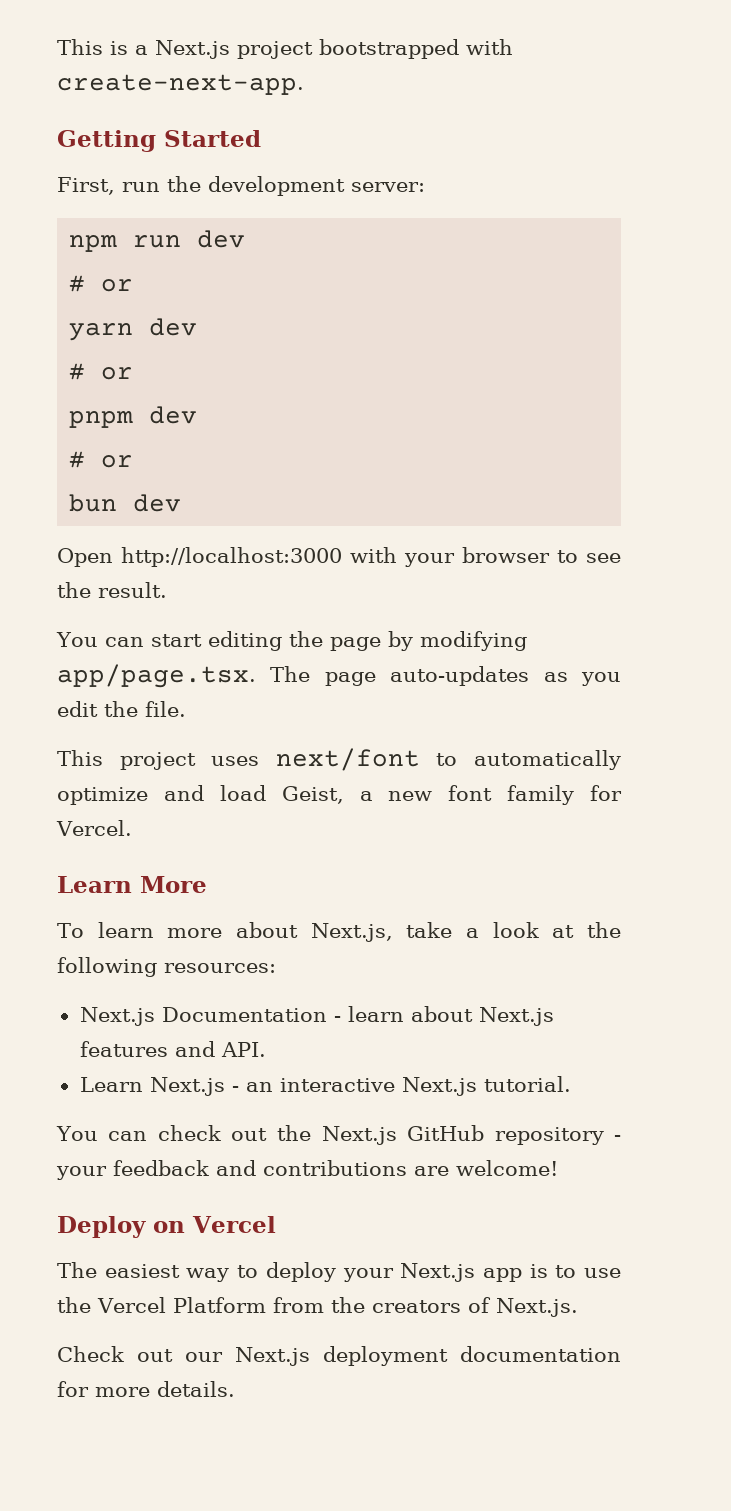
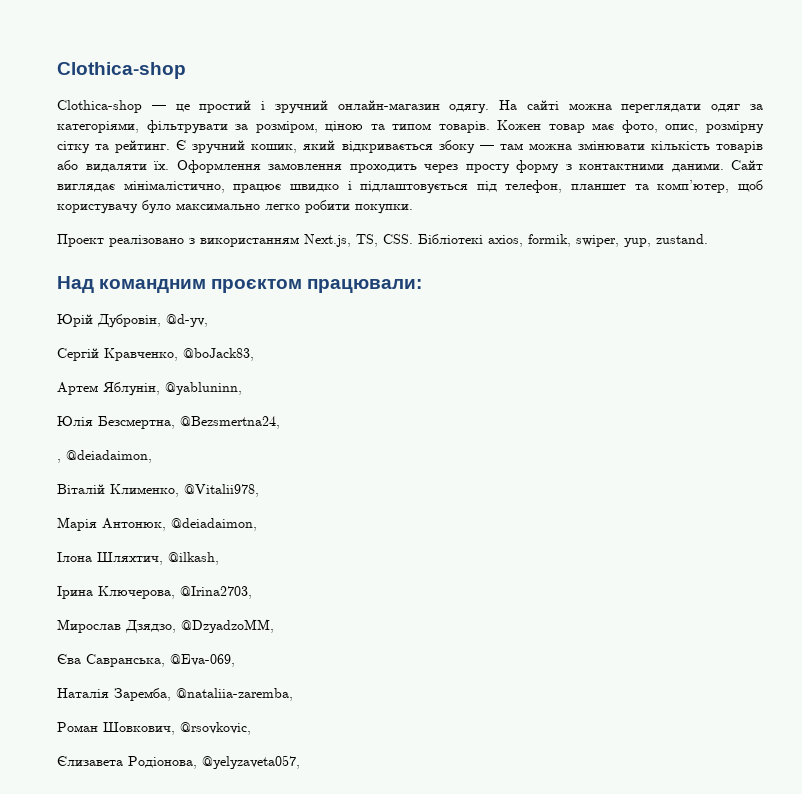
[57,39,513,59] [57,74,304,95] [57,130,261,152] [57,176,425,196] [69,230,246,252] [69,275,134,292] [69,318,198,341] [69,363,134,380] [69,406,198,428] [69,451,134,468] [69,494,182,512] [57,547,621,567] [57,582,167,598] [56,631,527,651] [57,664,621,688] [57,701,186,717] [57,748,621,771] [57,785,622,805] [56,820,132,836] [57,876,207,893] [57,922,621,942] [57,957,276,977] [79,1006,554,1026] [79,1041,266,1057] [79,1076,571,1096] [56,1125,621,1145] [56,1160,558,1180] [57,1216,276,1238] [57,1262,621,1282] [57,1297,578,1317] [57,1346,621,1366] [57,1381,235,1397] This is a Next.js project bootstrapped with create-next-app. // Getting Started // First, run the development server: // npm run dev // # or // yarn dev // # or // pnpm dev // # or // bun dev // Open http://localhost:3000 with your browser to see the result. // You can start editing the page by modifying app/page.tsx. The page auto-updates as you edit the file. // This project uses next/font to automatically optimize and load Geist, a new font family for Vercel. // Learn More // To learn more about Next.js, take a look at the following resources: // Next.js Documentation - learn about Next.js features and API. // Learn Next.js - an interactive Next.js tutorial. // You can check out the Next.js GitHub repository - your feedback and contributions are welcome! // Deploy on Vercel // The easiest way to deploy your Next.js app is to use the Vercel Platform from the creators of Next.js. // Check out our Next.js deployment documentation for more details. -> [57,62,186,79] [57,100,763,114] [57,120,765,134] [57,140,763,154] [57,160,763,174] [57,180,763,194] [57,200,413,214] [57,234,708,247] [57,276,423,293] [57,314,208,328] [57,348,254,361] [57,382,242,396] [57,416,280,429] [57,450,152,463] [57,484,259,497] [57,517,257,531] [57,552,219,565] [57,586,252,599] [57,619,274,633] [57,654,235,667] [57,688,293,701] [57,722,251,735] [57,755,300,769] Clothica-shop // Clothica-shop — це простий і зручний онлайн-магазин одягу. На сайті можна переглядати одяг за категоріями, фільтрувати за розміром, ціною та типом товарів. Кожен товар має фото, опис, розмірну сітку та рейтинг. Є зручний кошик, який відкривається збоку — там можна змінювати кількість товарів або видаляти їх. Оформлення замовлення проходить через просту форму з контактними даними. Сайт виглядає мінімалістично, працює швидко і підлаштовується під телефон, планшет та комп’ютер, щоб користувачу було максимально легко робити покупки. // Проект реалізовано з використанням Next.js, TS, CSS. Бібліотекі axios, formik, swiper, yup, zustand. // Над командним проєктом працювали: // Юрій Дубровін, @d-yv, // Сергій Кравченко, @boJack83, // Артем Яблунін, @yabluninn, // Юлія Безсмертна, @Bezsmertna24, // , @deiadaimon, // Віталій Клименко, @Vitalii978, // Марія Антонюк, @deiadaimon, // Ілона Шляхтич, @ilkash, // Ірина Ключерова, @Irina2703, // Мирослав Дзядзо, @DzyadzoMM, // Єва Савранська, @Eva-069, // Наталія Заремба, @nataliia-zaremba, // Роман Шовкович, @rsovkovic, // Єлизавета Родіонова, @yelyzaveta057,

